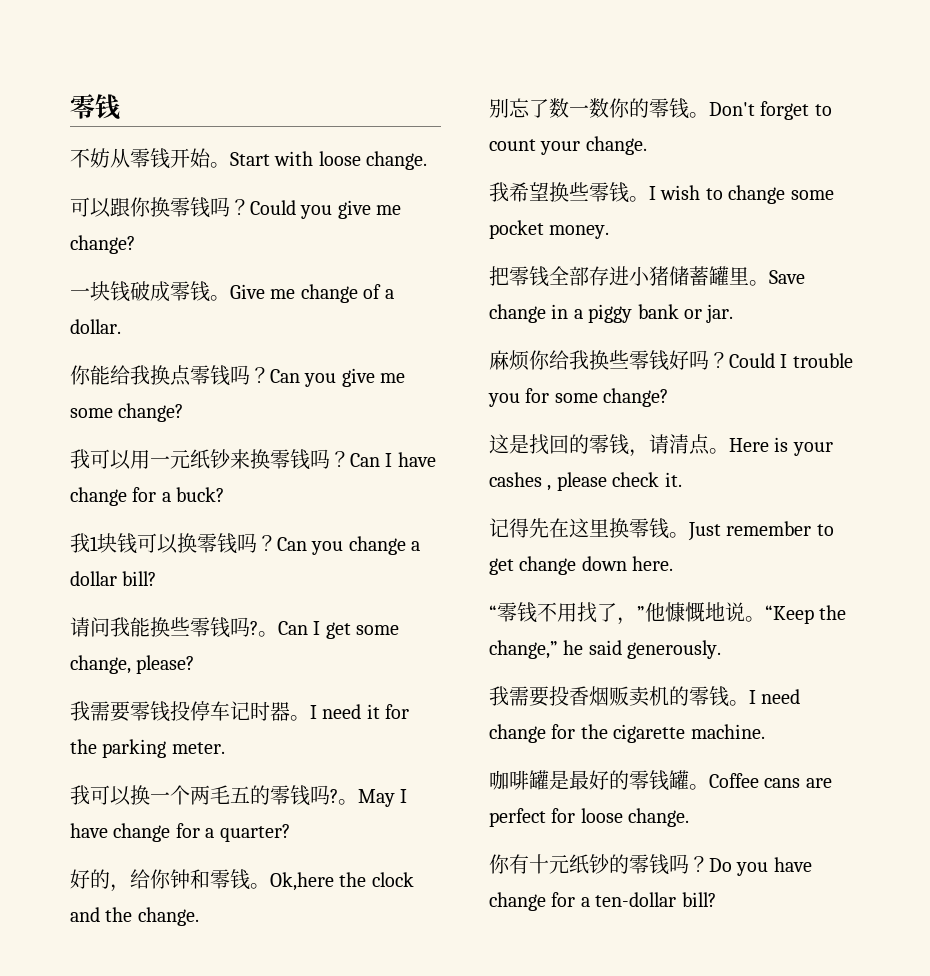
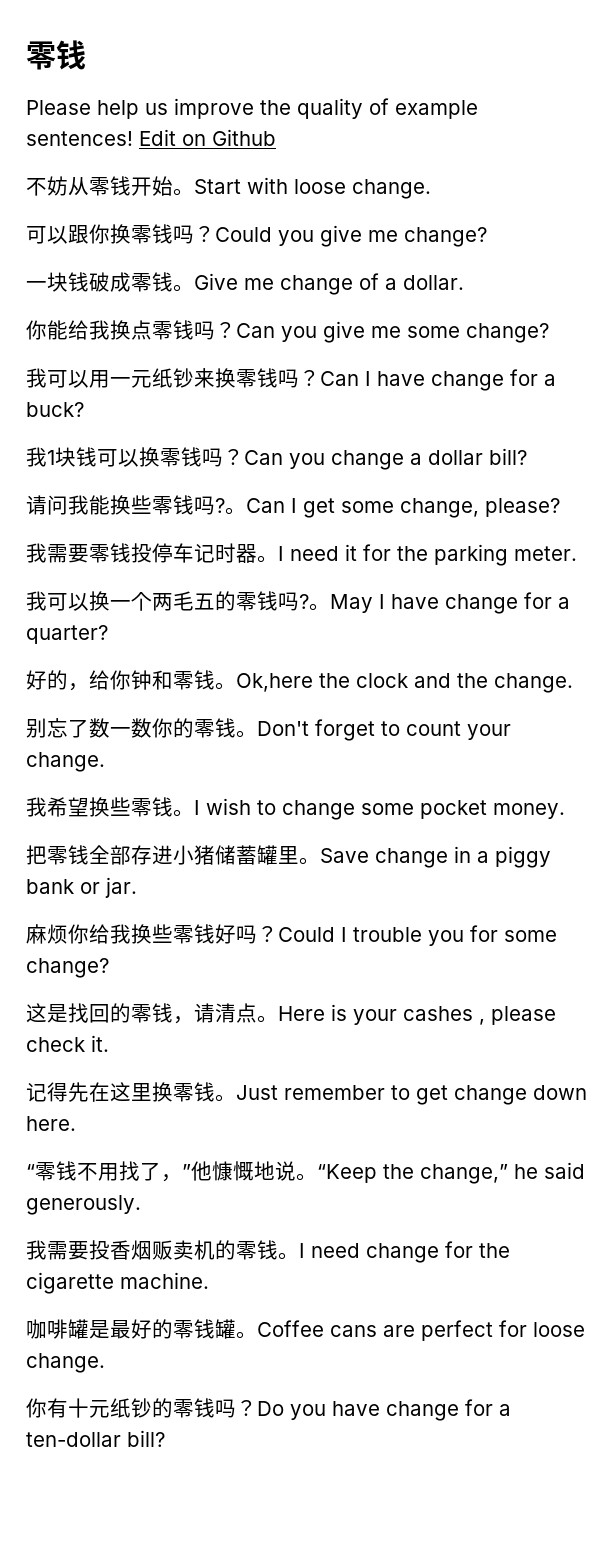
[70,94,120,120] 零钱 -> [26,40,86,70] [26,98,478,119] [26,129,276,146] 零钱 // Please help us improve the quality of example sentences! Edit on Github

